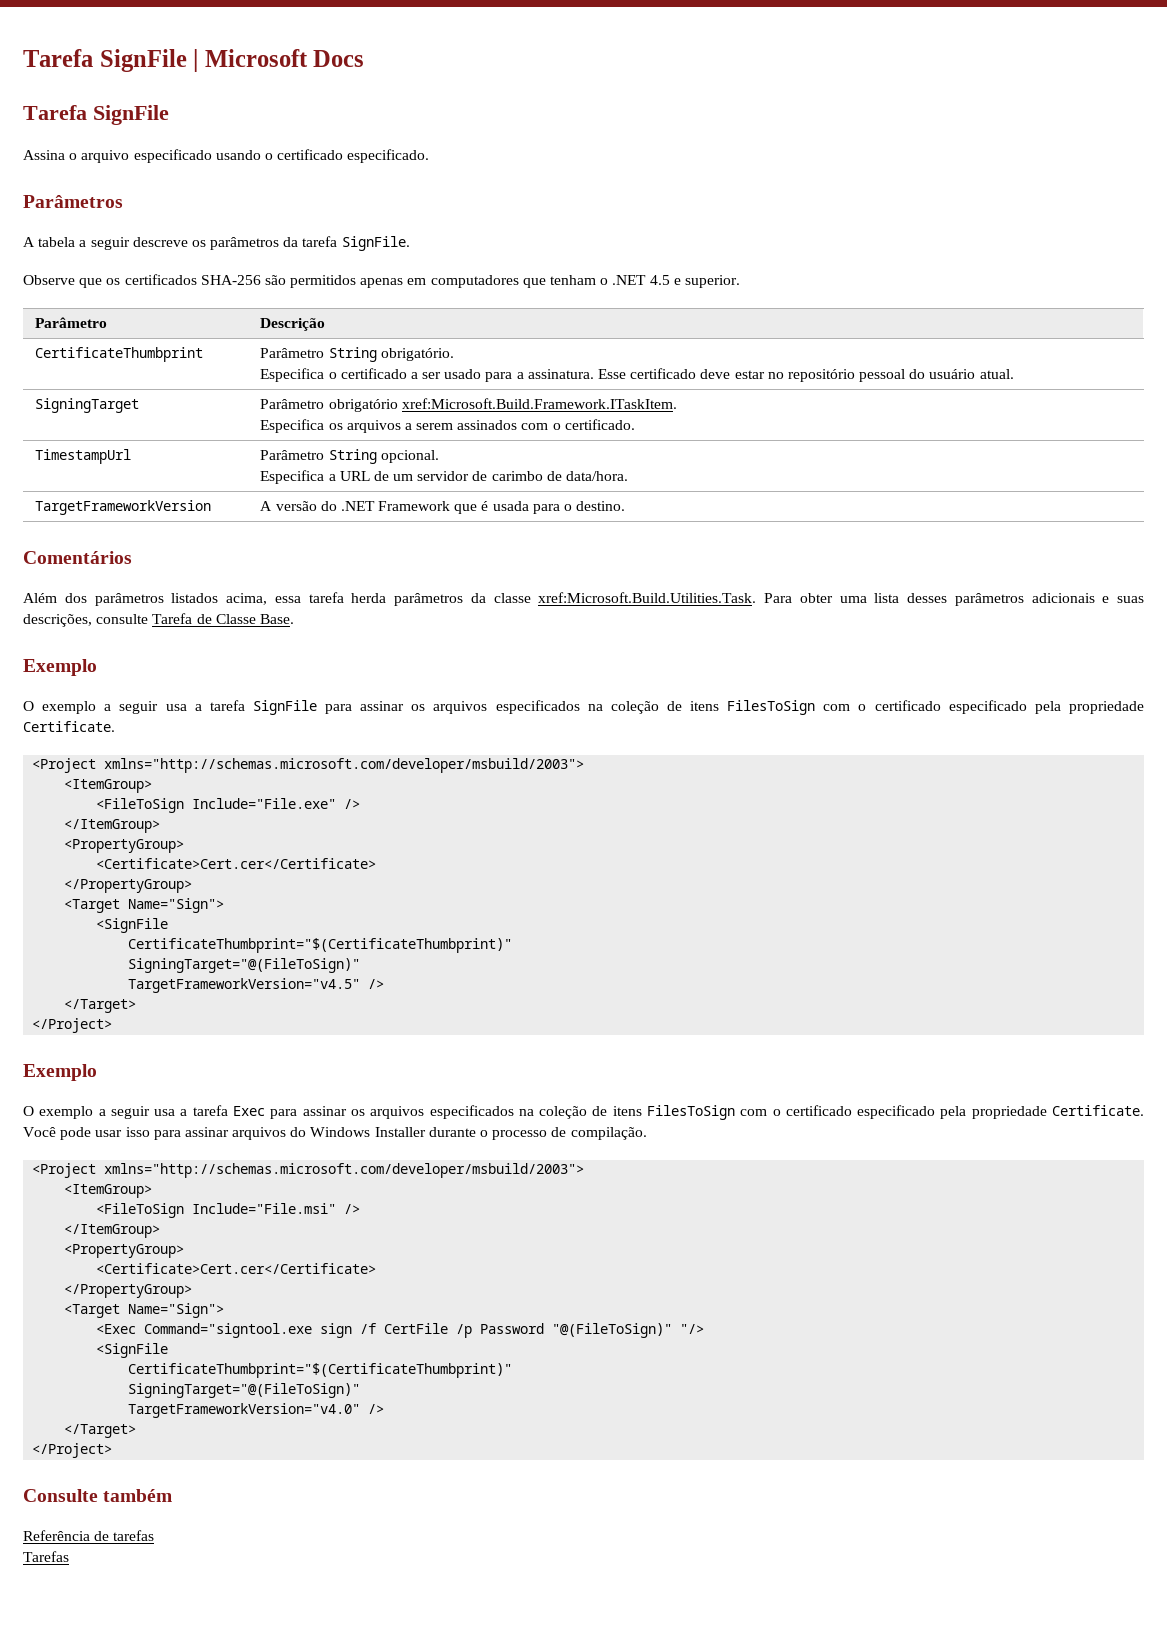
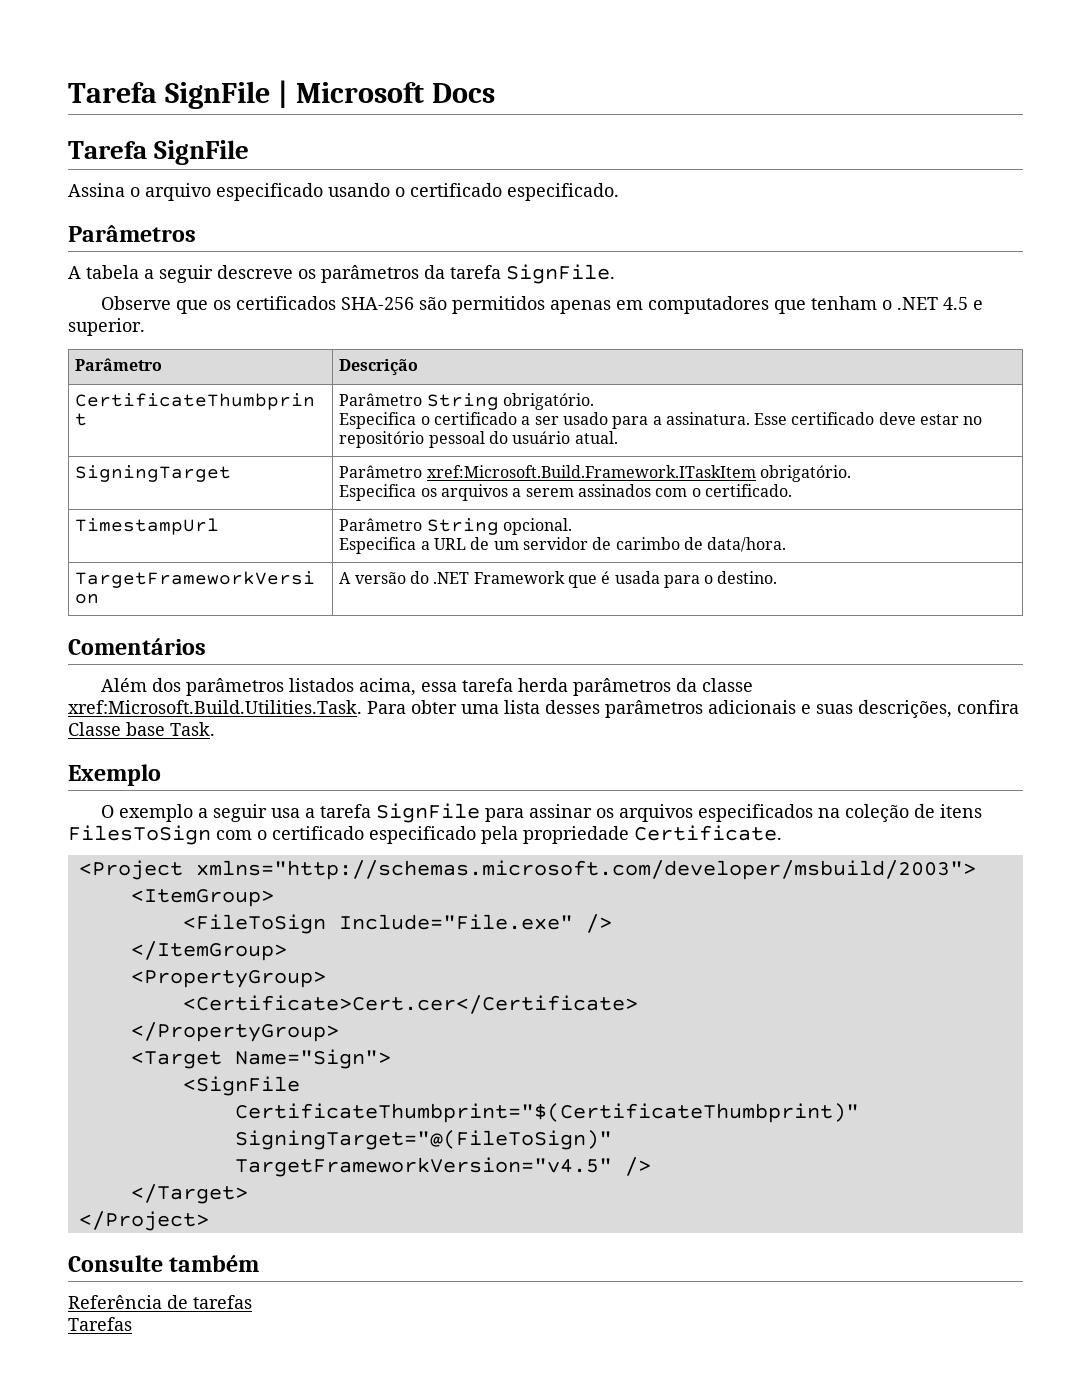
[328,398,677,412] obrigatório xref:Microsoft.Build.Framework.ITaskItem. -> [426,465,851,482] xref:Microsoft.Build.Framework.ITaskItem obrigatório.
[96,613,294,624] consulte Tarefa de Classe Base. -> [957,700,1019,714] [68,722,215,736] confira Classe base Task.
[23,1064,97,1081] [23,1105,1144,1120] [23,1127,647,1140] [32,1163,585,1178] [64,1184,153,1198] [96,1203,361,1218] [64,1224,161,1238] [64,1244,185,1258] [96,1263,377,1274] [64,1284,193,1298] [64,1303,225,1318] [96,1323,705,1338] [96,1343,169,1358] [128,1363,513,1378] [128,1383,361,1398] [128,1403,385,1418] [64,1424,137,1438] [32,1443,113,1458] // Exemplo // O exemplo a seguir usa a tarefa Exec para assinar os arquivos especificados na coleção de itens FilesToSign com o certificado especificado pela propriedade Certificate. Você pode usar isso para assinar arquivos do Windows Installer durante o processo de compilação. // <Project xmlns="http://schemas.microsoft.com/developer/msbuild/2003"> // <ItemGroup> // <FileToSign Include="File.msi" /> // </ItemGroup> // <PropertyGroup> // <Certificate>Cert.cer</Certificate> // </PropertyGroup> // <Target Name="Sign"> // <Exec Command="signtool.exe sign /f CertFile /p Password "@(FileToSign)" "/> // <SignFile // CertificateThumbprint="$(CertificateThumbprint)" // SigningTarget="@(FileToSign)" // TargetFrameworkVersion="v4.0" /> // </Target> // </Project> -> (209, 1221) none

